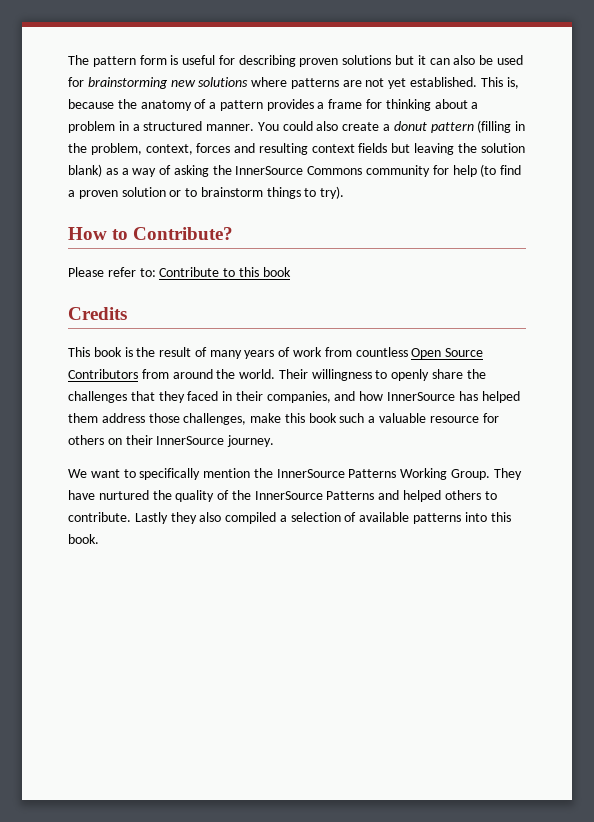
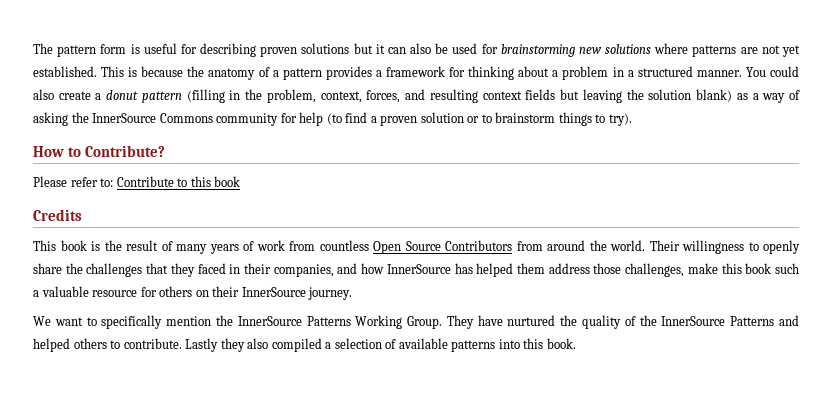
[506,77,519,89] is, -> [128,67,138,77] is
[328,99,363,109] frame -> [385,66,445,77] framework
[196,143,231,153] forces -> [366,90,401,103] forces,

